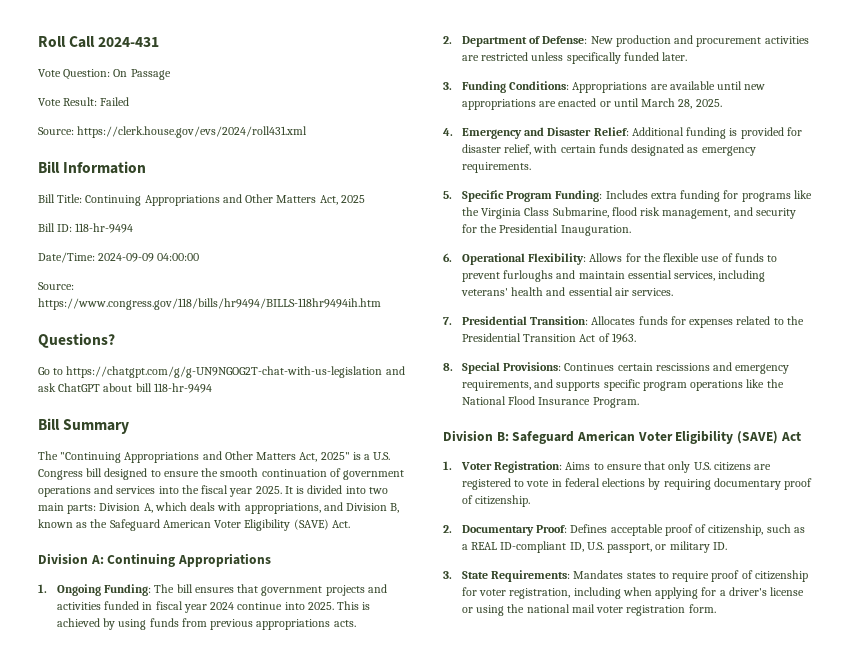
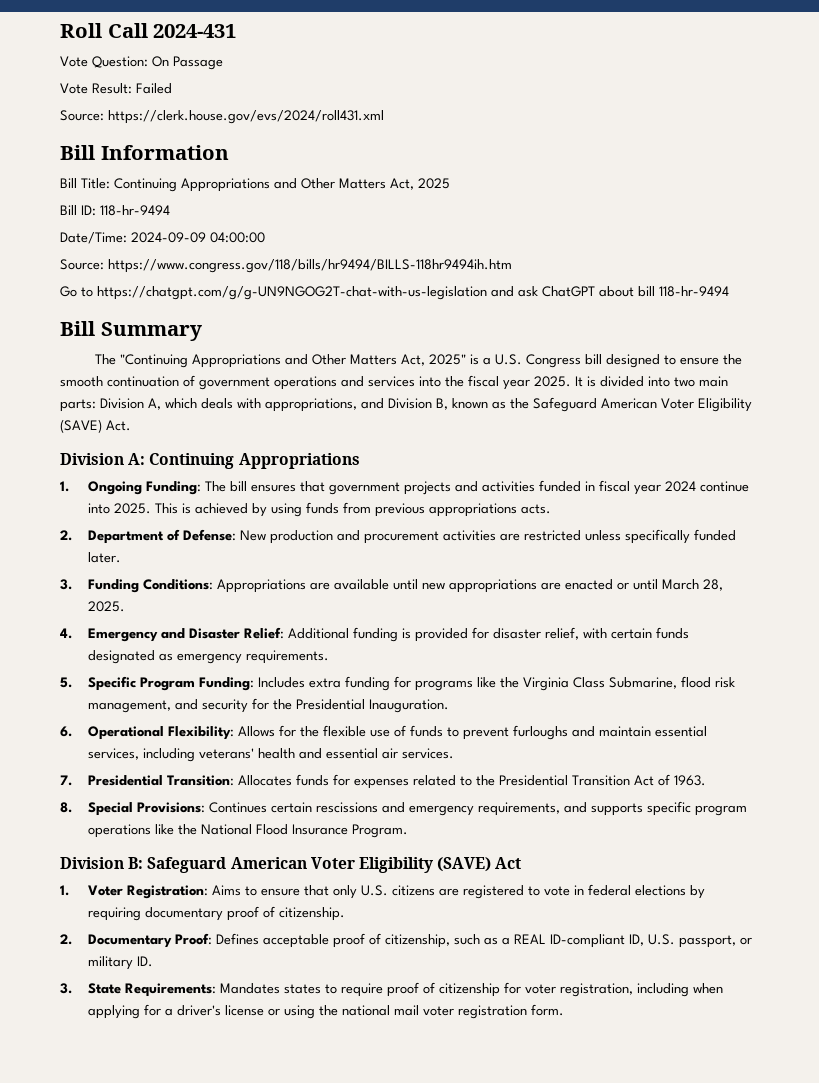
[38,333,115,348] // Questions? -> (512, 266) none

